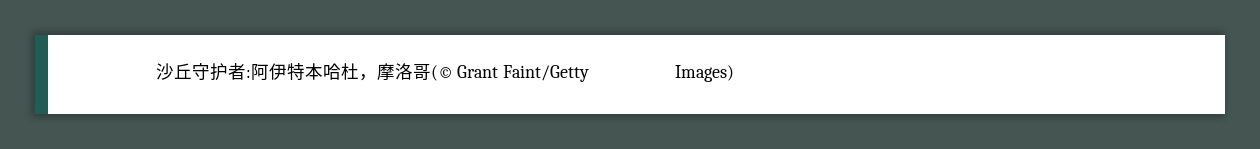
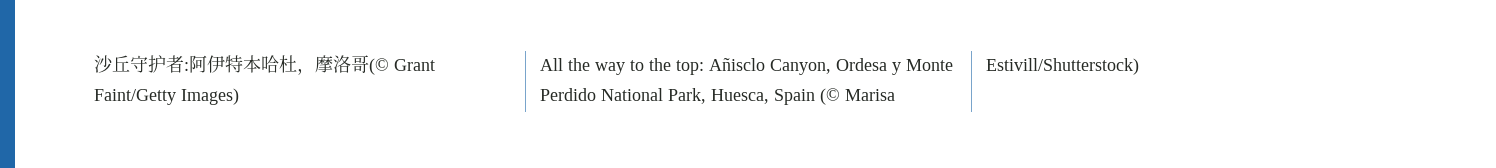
(734, 73) none -> [540,58,953,75] [540,88,895,105] [986,58,1139,75] // All the way to the top: Añisclo Canyon, Ordesa y Monte Perdido National Park, Huesca, Spain (© Marisa Estivill/Shutterstock)

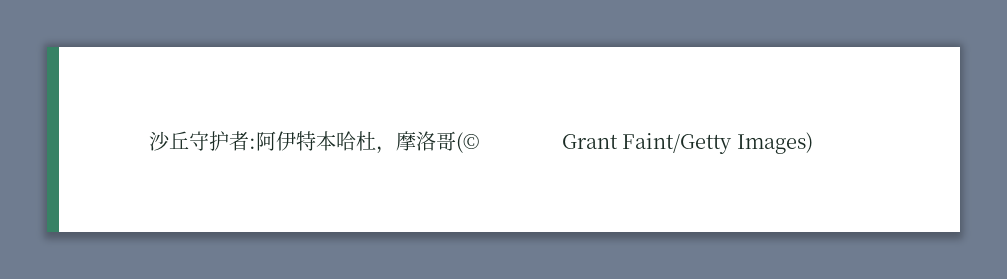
[540,58,953,75] [540,88,895,105] [986,58,1139,75] // All the way to the top: Añisclo Canyon, Ordesa y Monte Perdido National Park, Huesca, Spain (© Marisa Estivill/Shutterstock) -> (813, 143) none

